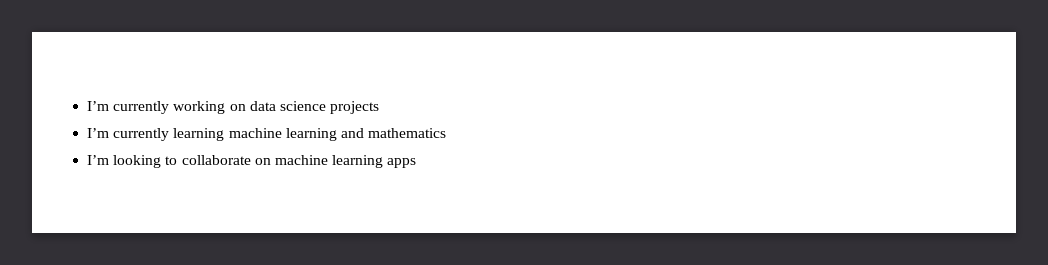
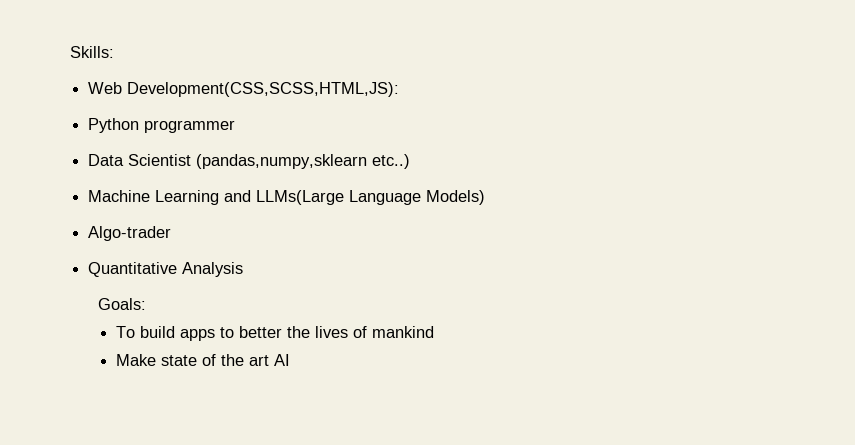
[87,101,380,114] [87,128,447,141] [87,155,417,168] I’m currently working on data science projects // I’m currently learning machine learning and mathematics // I’m looking to collaborate on machine learning apps -> [70,46,114,58] [88,82,400,97] [88,118,236,133] [88,154,411,169] [88,190,486,205] [88,226,172,241] [88,262,244,277] [97,298,146,310] [116,326,435,341] [116,354,291,366] Skills: // Web Development(CSS,SCSS,HTML,JS): // Python programmer // Data Scientist (pandas,numpy,sklearn etc..) // Machine Learning and LLMs(Large Language Models) // Algo-trader // Quantitative Analysis // Goals: // To build apps to better the lives of mankind // Make state of the art AI

